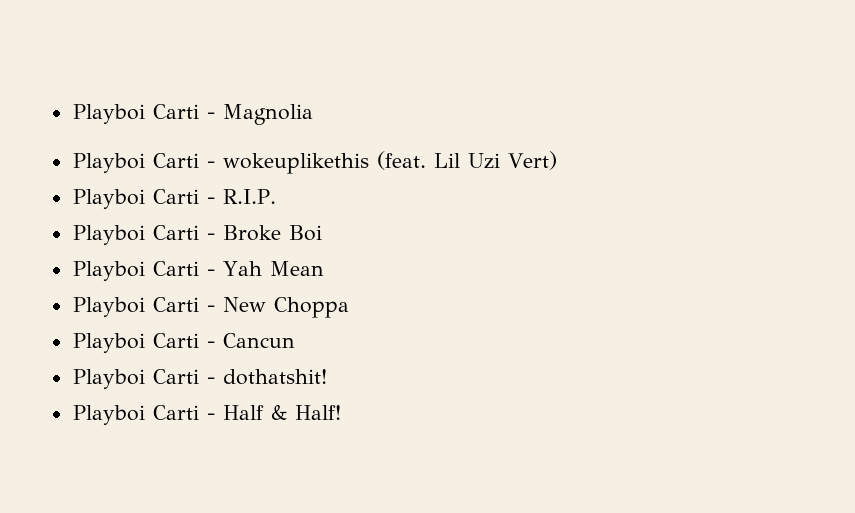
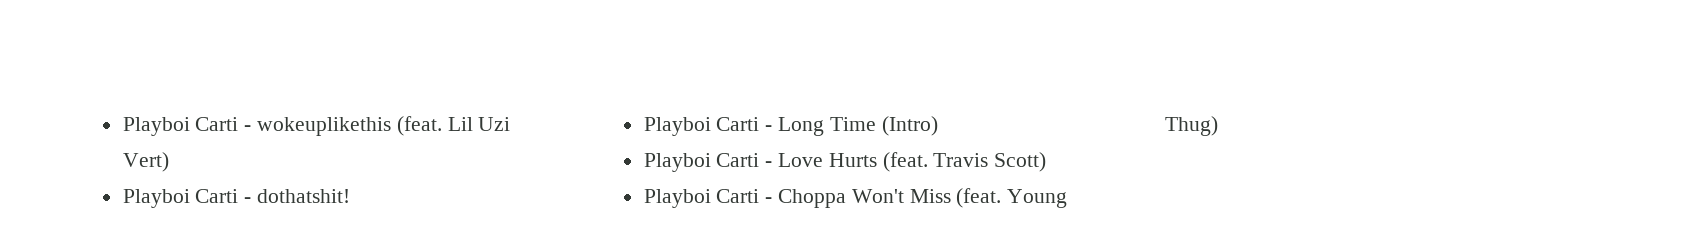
[72,104,313,125] [72,153,215,173] Playboi Carti - Magnolia // Playboi Carti - -> [122,117,252,136] Playboi Carti -
[72,189,276,209] [72,225,322,245] [72,261,324,281] [72,297,349,318] [72,333,295,353] // Playboi Carti - R.I.P. // Playboi Carti - Broke Boi // Playboi Carti - Yah Mean // Playboi Carti - New Choppa // Playboi Carti - Cancun -> (169, 162) none
[222,405,341,420] Half & Half! -> [778,116,938,136] [643,152,1047,172] [643,188,1068,208] [1164,116,1218,136] Long Time (Intro) // Playboi Carti - Love Hurts (feat. Travis Scott) // Playboi Carti - Choppa Won't Miss (feat. Young Thug)

